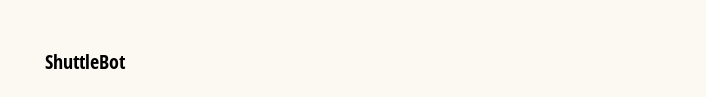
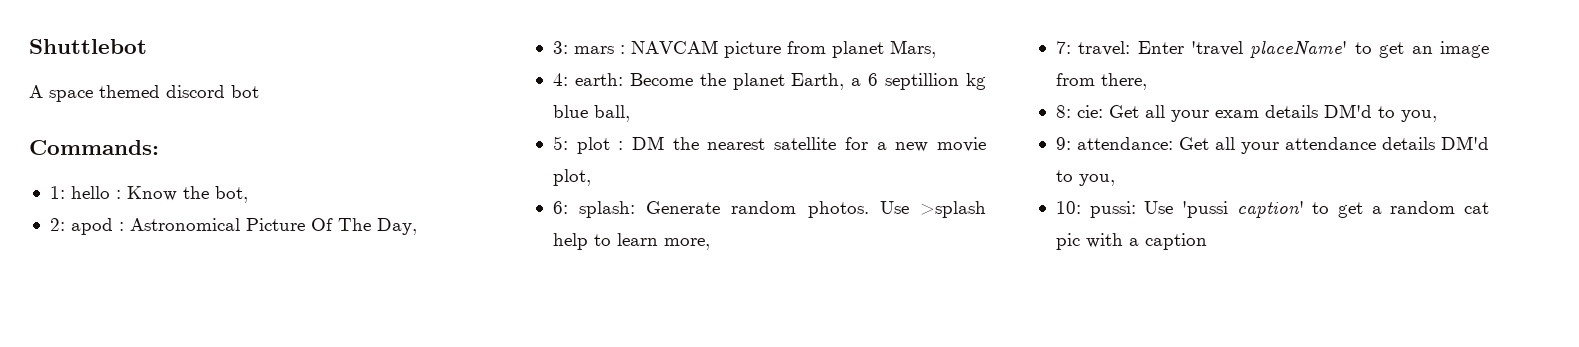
[45,54,126,69] ShuttleBot -> [29,39,147,54] [29,85,259,102] [29,140,159,155] [49,186,248,203] [49,218,417,235] [552,40,936,58] [552,73,986,90] [552,105,630,122] [552,136,986,154] [552,169,591,186] [552,201,986,218] [552,233,710,250] [1055,41,1489,58] [1055,73,1147,90] [1055,104,1437,122] [1055,136,1489,154] [1055,170,1115,186] [1055,201,1489,218] [1055,233,1207,250] Shuttlebot // A space themed discord bot // Commands: // 1: hello : Know the bot, // 2: apod : Astronomical Picture Of The Day, // 3: mars : NAVCAM picture from planet Mars, // 4: earth: Become the planet Earth, a 6 septillion kg blue ball, // 5: plot : DM the nearest satellite for a new movie plot, // 6: splash: Generate random photos. Use >splash help to learn more, // 7: travel: Enter 'travel placeName' to get an image from there, // 8: cie: Get all your exam details DM'd to you, // 9: attendance: Get all your attendance details DM'd to you, // 10: pussi: Use 'pussi caption' to get a random cat pic with a caption

